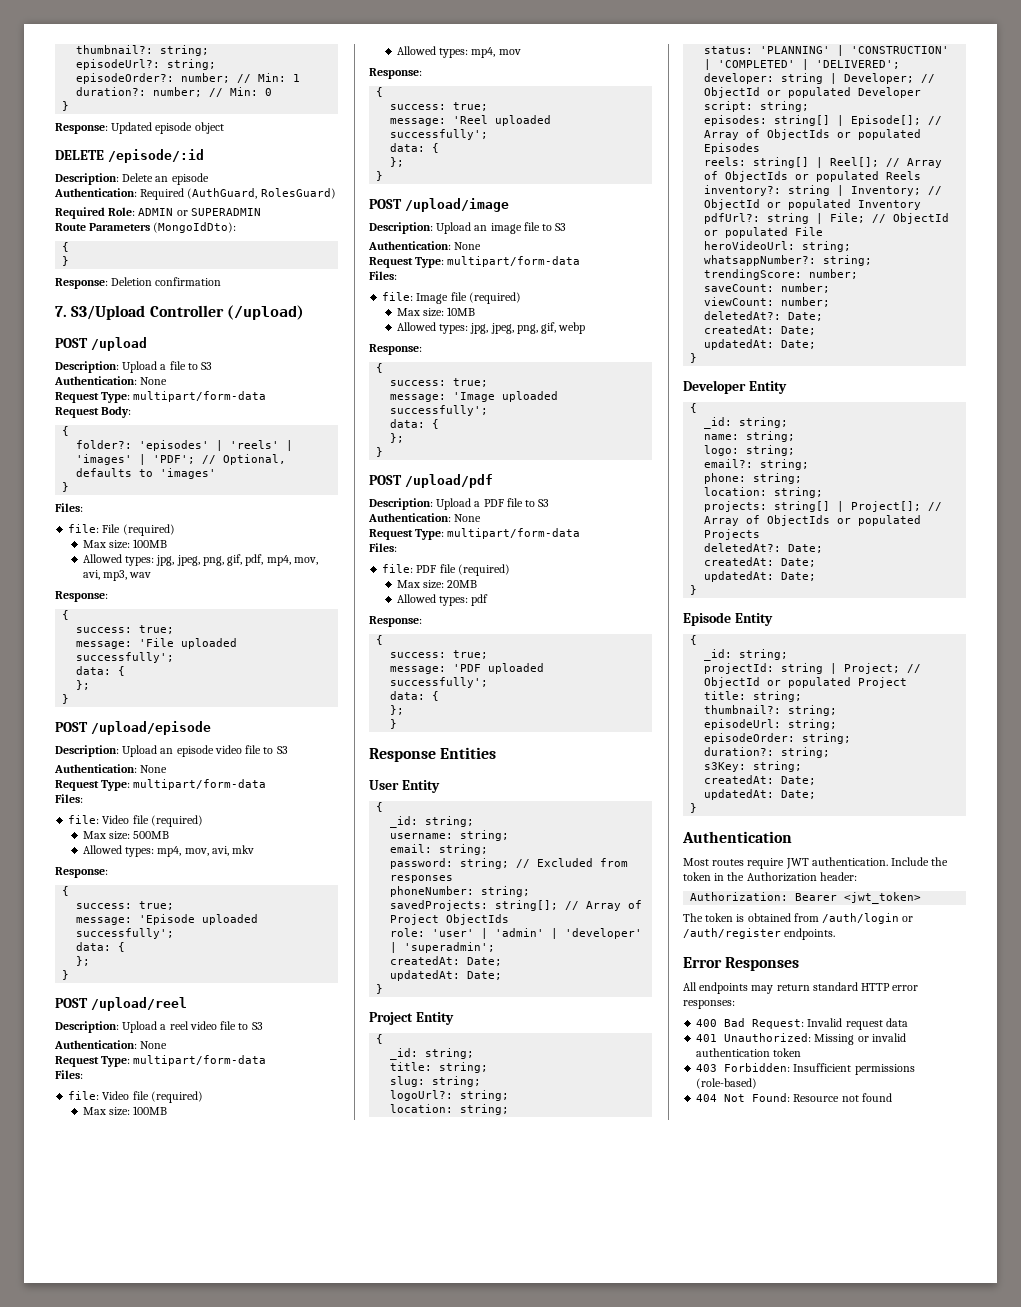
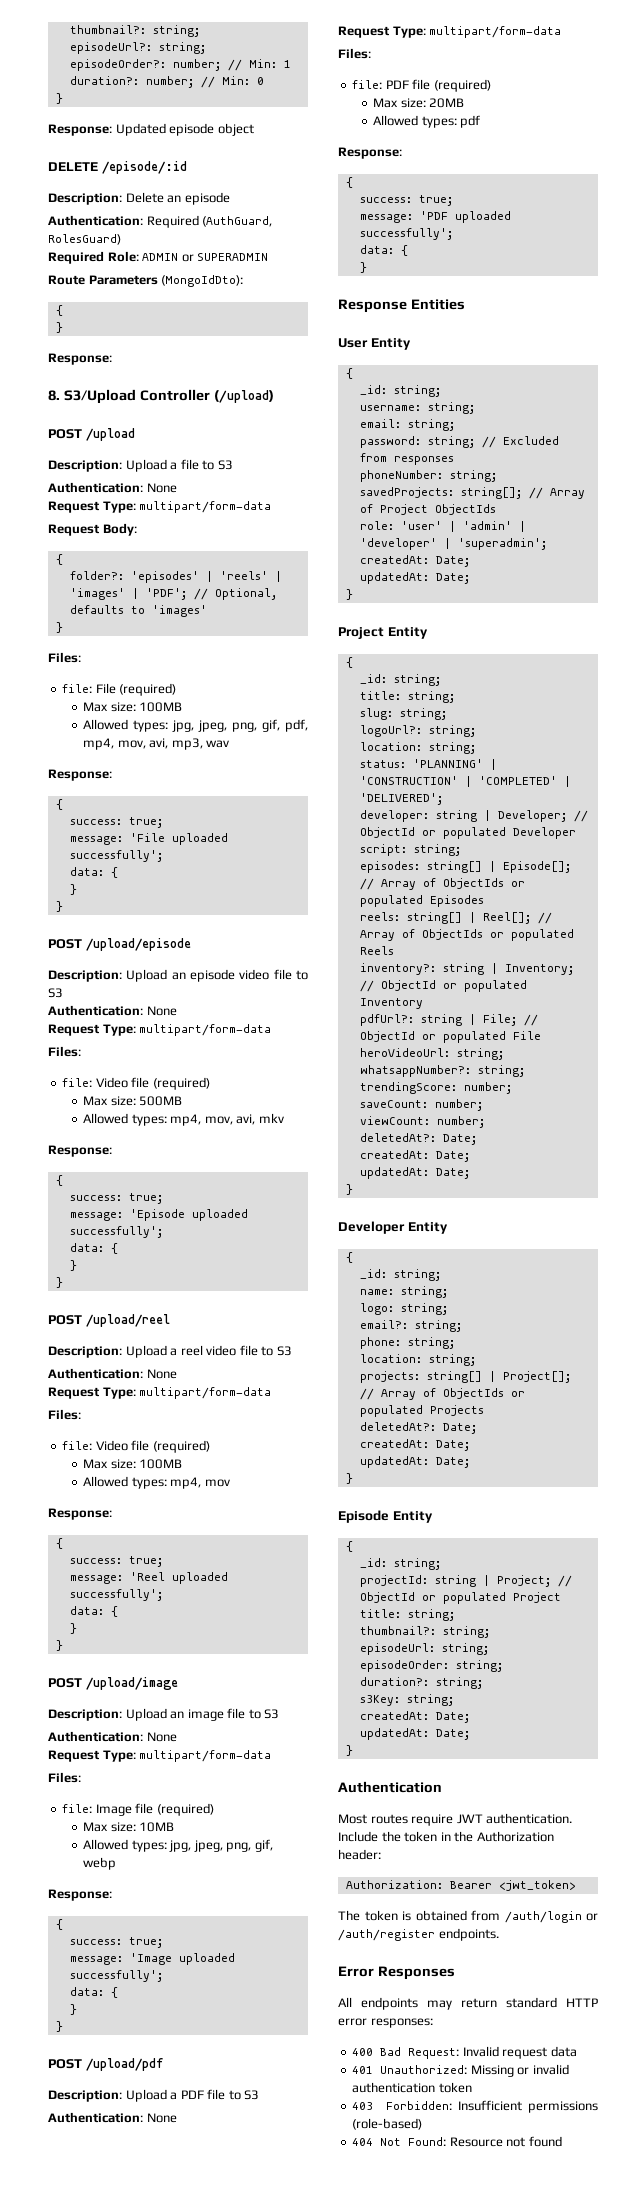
[111,277,222,286] [55,306,67,317] Deletion confirmation // 7. -> [48,390,60,401] // 8.
[76,680,91,690] }; -> [69,884,77,895] }
[76,956,91,966] }; -> [69,1260,77,1271] }
[390,157,405,167] }; -> [69,1623,77,1634] }
[390,433,405,443] }; -> [69,2004,77,2015] }
[390,705,405,715] // }; -> (408, 250) none

